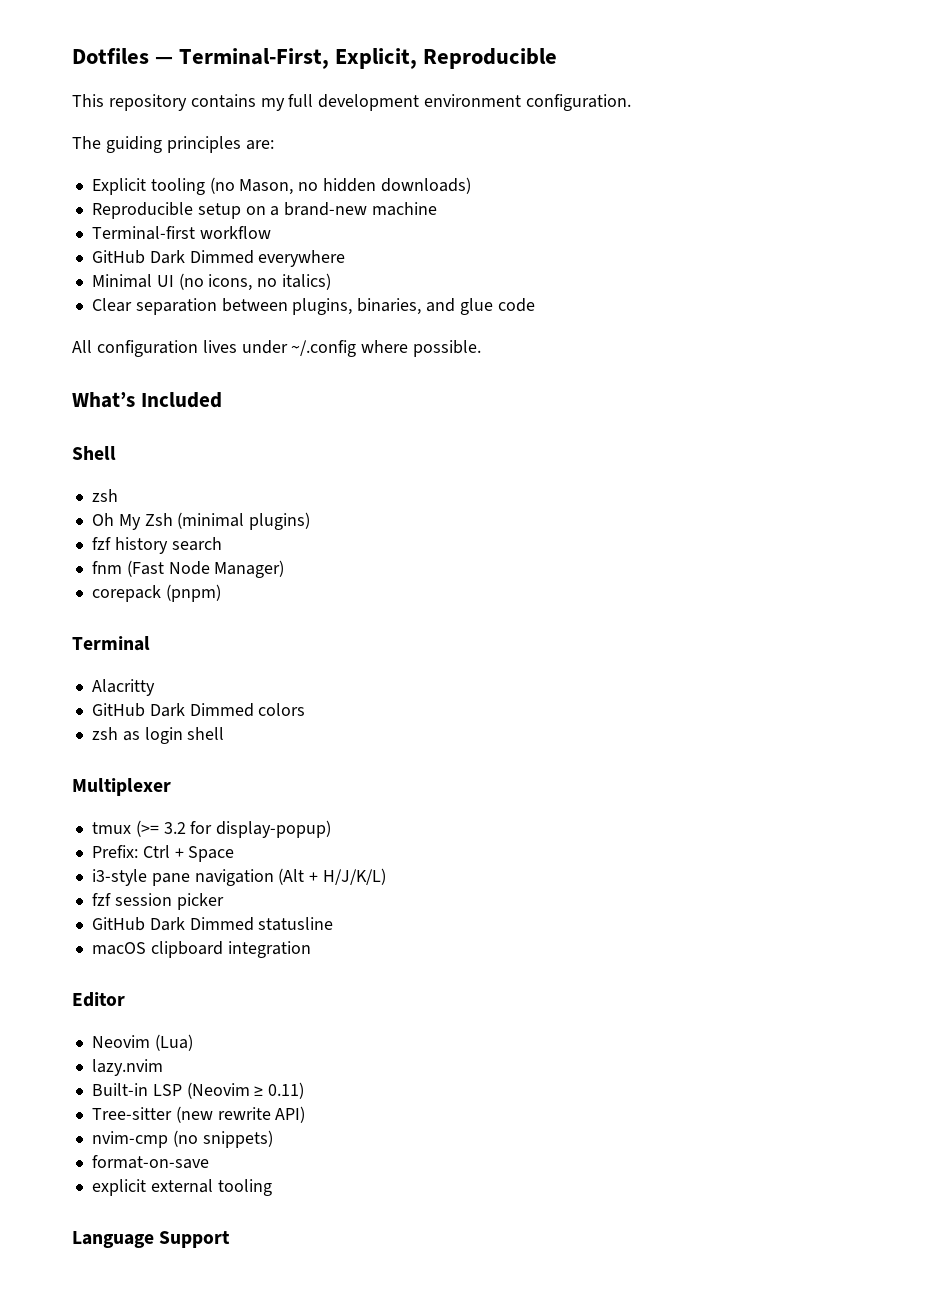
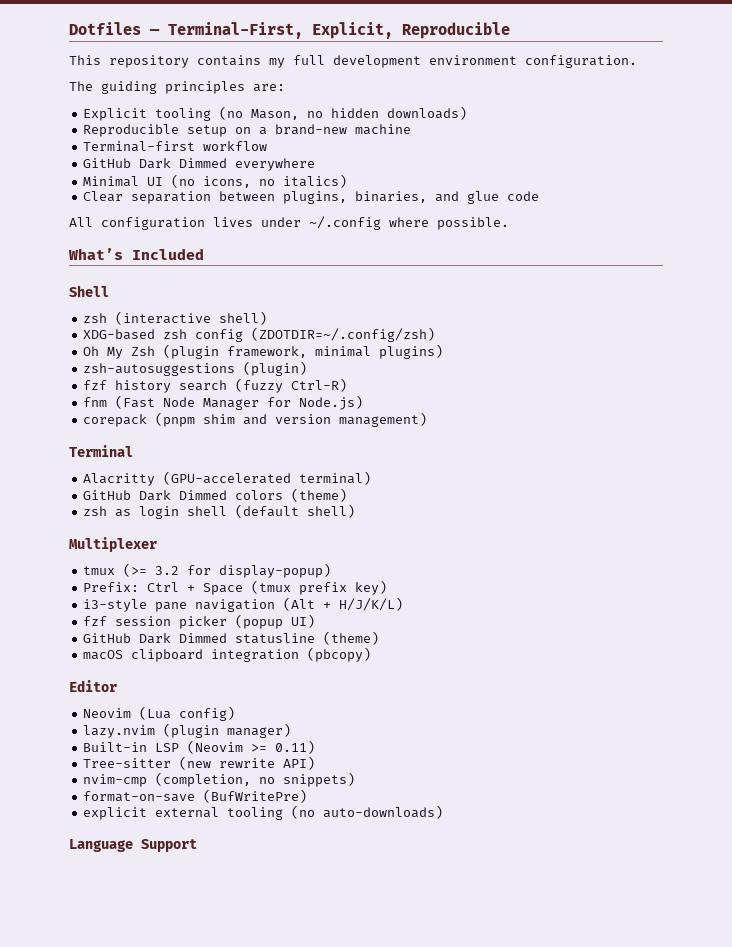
(118, 495) none -> [115,311,268,325] [83,327,436,342] (interactive shell) // XDG-based zsh config (ZDOTDIR=~/.config/zsh)
[177,512,245,529] (minimal -> [163,344,372,359] (plugin framework, minimal
(311, 521) none -> [83,361,308,376] // zsh-autosuggestions (plugin)
(222, 544) none -> [235,378,348,393] (fuzzy Ctrl-R)
[214,560,285,578] [91,584,221,602] Manager) // corepack (pnpm) -> [203,395,364,410] [83,412,428,427] Manager for Node.js) // corepack (pnpm shim and version management)
(155, 687) none -> [163,471,372,485] (GPU-accelerated terminal)
(306, 709) none -> [291,488,348,502] (theme)
(225, 733) none -> [235,504,356,518] (default shell)
(235, 854) none -> [251,580,388,595] (tmux prefix key)
(224, 901) none -> [235,614,316,629] (popup UI)
(334, 924) none -> [323,631,380,645] (theme)
(311, 949) none -> [307,647,372,662] (pbcopy)
[154,1034,193,1051] (Lua) -> [139,706,236,721] (Lua config)
(163, 1067) none -> [163,723,292,738] (plugin manager)
[254,1086,264,1096] ≥ -> [251,744,268,752] >=
[172,1130,198,1147] (no -> [155,772,276,787] (completion, no
(209, 1162) none -> [203,789,308,803] (BufWritePre)
(272, 1187) none -> [291,805,444,819] (no auto-downloads)

